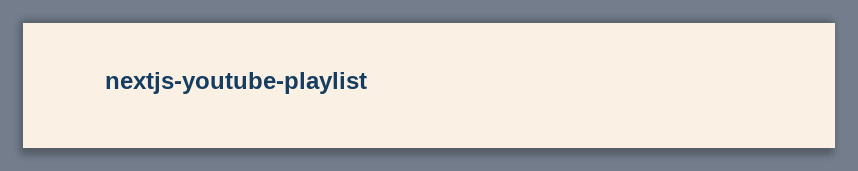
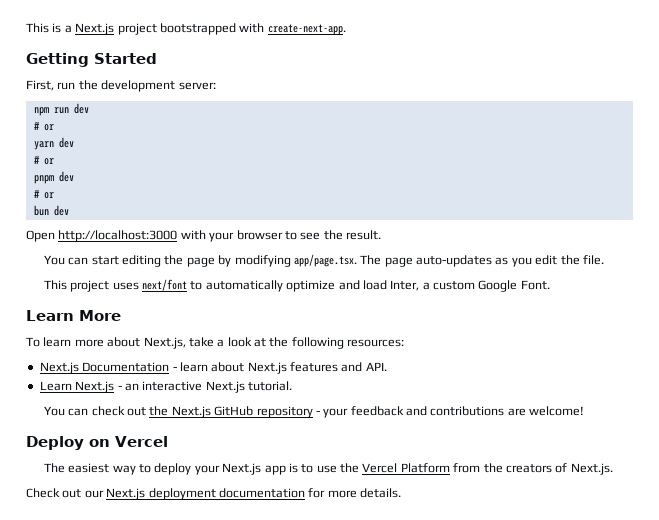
[105,72,367,94] nextjs-youtube-playlist -> [26,23,346,35] [26,53,157,67] [26,80,216,92] [33,103,89,116] [33,121,54,131] [33,137,74,150] [33,155,54,165] [33,171,74,184] [33,189,54,199] [33,205,69,216] [26,230,381,242] [43,254,604,267] [43,279,550,292] [26,310,121,321] [26,337,405,349] [39,362,387,374] [39,381,292,393] [43,406,585,418] [26,436,168,450] [43,463,613,475] [26,488,401,500] This is a Next.js project bootstrapped with create-next-app. // Getting Started // First, run the development server: // npm run dev // # or // yarn dev // # or // pnpm dev // # or // bun dev // Open http://localhost:3000 with your browser to see the result. // You can start editing the page by modifying app/page.tsx. The page auto-updates as you edit the file. // This project uses next/font to automatically optimize and load Inter, a custom Google Font. // Learn More // To learn more about Next.js, take a look at the following resources: // Next.js Documentation - learn about Next.js features and API. // Learn Next.js - an interactive Next.js tutorial. // You can check out the Next.js GitHub repository - your feedback and contributions are welcome! // Deploy on Vercel // The easiest way to deploy your Next.js app is to use the Vercel Platform from the creators of Next.js. // Check out our Next.js deployment documentation for more details.

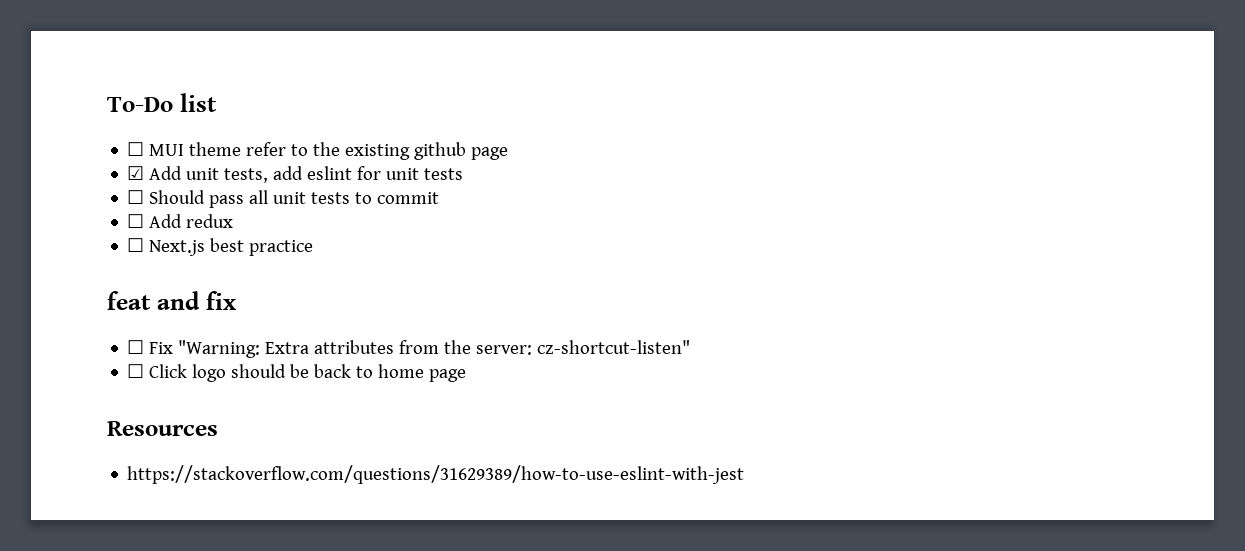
[26,23,346,35] [26,53,157,67] [26,80,216,92] [33,103,89,116] [33,121,54,131] [33,137,74,150] [33,155,54,165] [33,171,74,184] [33,189,54,199] [33,205,69,216] [26,230,381,242] [43,254,604,267] [43,279,550,292] [26,310,121,321] [26,337,405,349] [39,362,387,374] [39,381,292,393] [43,406,585,418] [26,436,168,450] [43,463,613,475] [26,488,401,500] This is a Next.js project bootstrapped with create-next-app. // Getting Started // First, run the development server: // npm run dev // # or // yarn dev // # or // pnpm dev // # or // bun dev // Open http://localhost:3000 with your browser to see the result. // You can start editing the page by modifying app/page.tsx. The page auto-updates as you edit the file. // This project uses next/font to automatically optimize and load Inter, a custom Google Font. // Learn More // To learn more about Next.js, take a look at the following resources: // Next.js Documentation - learn about Next.js features and API. // Learn Next.js - an interactive Next.js tutorial. // You can check out the Next.js GitHub repository - your feedback and contributions are welcome! // Deploy on Vercel // The easiest way to deploy your Next.js app is to use the Vercel Platform from the creators of Next.js. // Check out our Next.js deployment documentation for more details. -> [107,93,217,112] [127,142,509,160] [127,166,464,183] [127,190,440,208] [127,214,234,228] [127,238,314,256] [107,291,237,310] [127,340,691,358] [127,364,467,382] [107,421,218,436] [127,465,745,484] To-Do list // ☐ MUI theme refer to the existing github page // ☑ Add unit tests, add eslint for unit tests // ☐ Should pass all unit tests to commit // ☐ Add redux // ☐ Next.js best practice // feat and fix // ☐ Fix "Warning: Extra attributes from the server: cz-shortcut-listen" // ☐ Click logo should be back to home page // Resources // https://stackoverflow.com/questions/31629389/how-to-use-eslint-with-jest

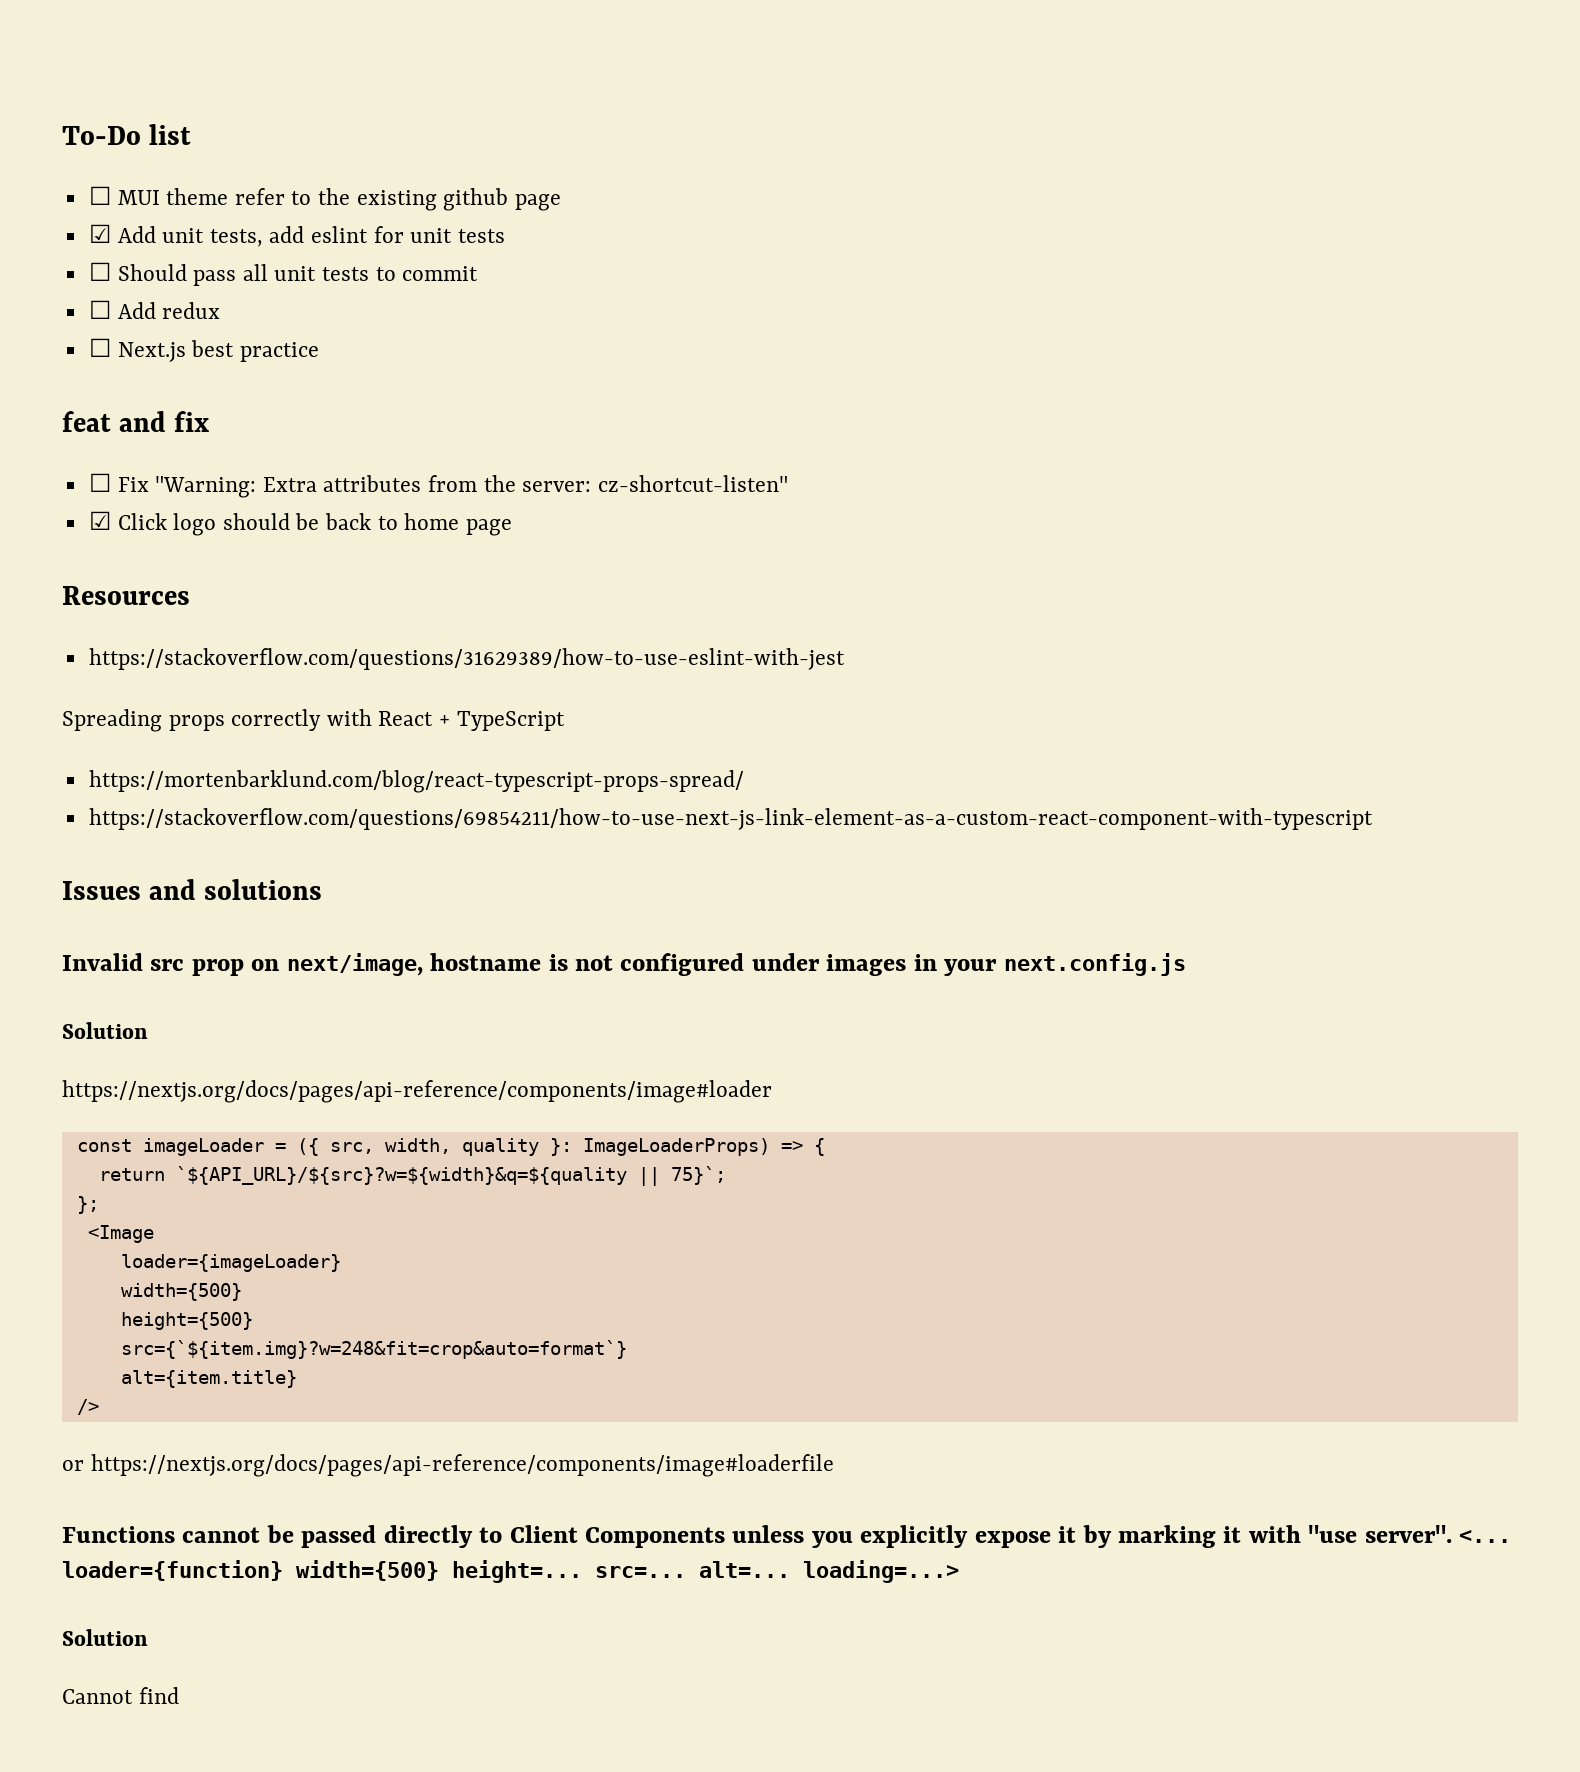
[127,364,145,378] ☐ -> [88,511,111,530] ☑
(745, 474) none -> [62,709,565,732] [88,770,744,793] [88,808,1373,830] [62,879,323,900] [62,953,1186,976] [62,1022,148,1039] [62,1080,772,1103] [76,1138,825,1156] [98,1166,726,1186] [76,1196,99,1214] [87,1225,154,1243] [120,1254,341,1272] [120,1283,242,1301] [120,1312,253,1330] [120,1340,627,1359] [120,1370,297,1388] [76,1399,99,1415] [62,1454,834,1477] [62,1525,1512,1548] [62,1560,959,1583] [62,1629,148,1646] [62,1687,179,1704] // Spreading props correctly with React + TypeScript // https://mortenbarklund.com/blog/react-typescript-props-spread/ // https://stackoverflow.com/questions/69854211/how-to-use-next-js-link-element-as-a-custom-react-component-with-typescript // Issues and solutions // Invalid src prop on next/image, hostname is not configured under images in your next.config.js // Solution // https://nextjs.org/docs/pages/api-reference/components/image#loader // const imageLoader = ({ src, width, quality }: ImageLoaderProps) => { // return `${API_URL}/${src}?w=${width}&q=${quality || 75}`; // }; // <Image // loader={imageLoader} // width={500} // height={500} // src={`${item.img}?w=248&fit=crop&auto=format`} // alt={item.title} // /> // or https://nextjs.org/docs/pages/api-reference/components/image#loaderfile // Functions cannot be passed directly to Client Components unless you explicitly expose it by marking it with "use server". <... loader={function} width={500} height=... src=... alt=... loading=...> // Solution // Cannot find

